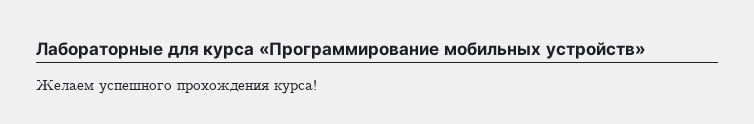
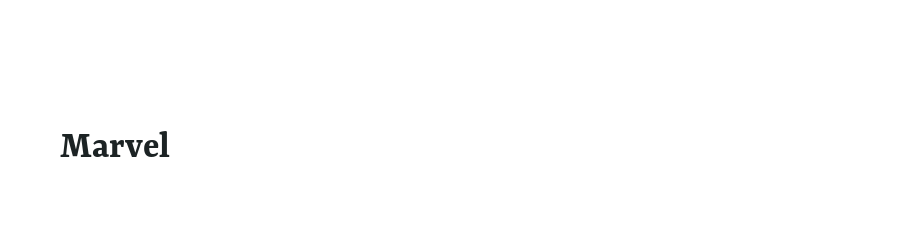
[36,42,646,59] [36,80,317,94] Лабораторные для курса «Программирование мобильных устройств» // Желаем успешного прохождения курса! -> [60,131,170,157] Marvel

